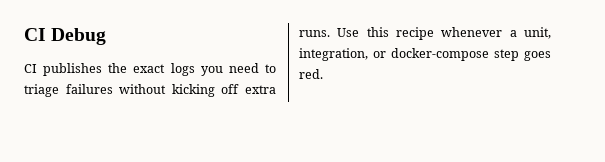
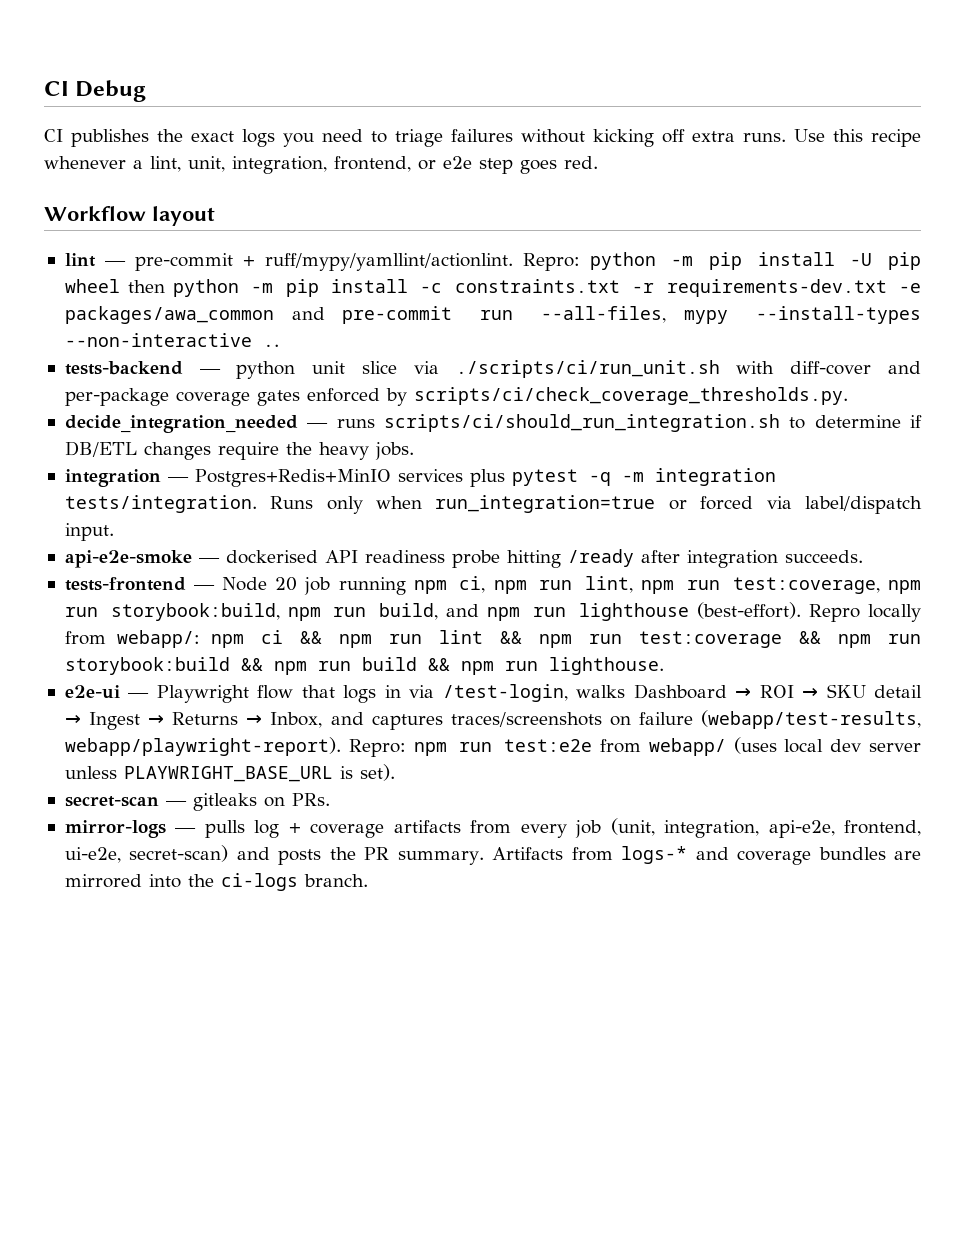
(517, 33) none -> [150,156,181,172] lint,
[373,48,489,61] or docker-compose -> [334,156,472,172] frontend, or e2e
(323, 74) none -> [44,206,215,226] [64,252,921,271] [64,279,921,297] [64,306,922,324] [64,333,279,347] [64,360,921,379] [64,387,848,406] [64,414,923,433] [64,441,414,460] [64,468,776,487] [64,495,923,514] [64,523,114,541] [64,549,863,568] [64,576,922,595] [64,602,921,622] [64,630,921,648] [64,657,664,675] [64,684,923,703] [64,710,922,730] [64,737,922,757] [64,764,395,782] [64,793,330,811] [64,818,921,838] [64,845,921,865] [64,873,368,891] // Workflow layout // lint — pre-commit + ruff/mypy/yamllint/actionlint. Repro: python -m pip install -U pip wheel then python -m pip install -c constraints.txt -r requirements-dev.txt -e packages/awa_common and pre-commit run --all-files, mypy --install-types --non-interactive .. // tests-backend — python unit slice via ./scripts/ci/run_unit.sh with diff-cover and per-package coverage gates enforced by scripts/ci/check_coverage_thresholds.py. // decide_integration_needed — runs scripts/ci/should_run_integration.sh to determine if DB/ETL changes require the heavy jobs. // integration — Postgres+Redis+MinIO services plus pytest -q -m integration tests/integration. Runs only when run_integration=true or forced via label/dispatch input. // api-e2e-smoke — dockerised API readiness probe hitting /ready after integration succeeds. // tests-frontend — Node 20 job running npm ci, npm run lint, npm run test:coverage, npm run storybook:build, npm run build, and npm run lighthouse (best-effort). Repro locally from webapp/: npm ci && npm run lint && npm run test:coverage && npm run storybook:build && npm run build && npm run lighthouse. // e2e-ui — Playwright flow that logs in via /test-login, walks Dashboard → ROI → SKU detail → Ingest → Returns → Inbox, and captures traces/screenshots on failure (webapp/test-results, webapp/playwright-report). Repro: npm run test:e2e from webapp/ (uses local dev server unless PLAYWRIGHT_BASE_URL is set). // secret-scan — gitleaks on PRs. // mirror-logs — pulls log + coverage artifacts from every job (unit, integration, api-e2e, frontend, ui-e2e, secret-scan) and posts the PR summary. Artifacts from logs-* and coverage bundles are mirrored into the ci-logs branch.

